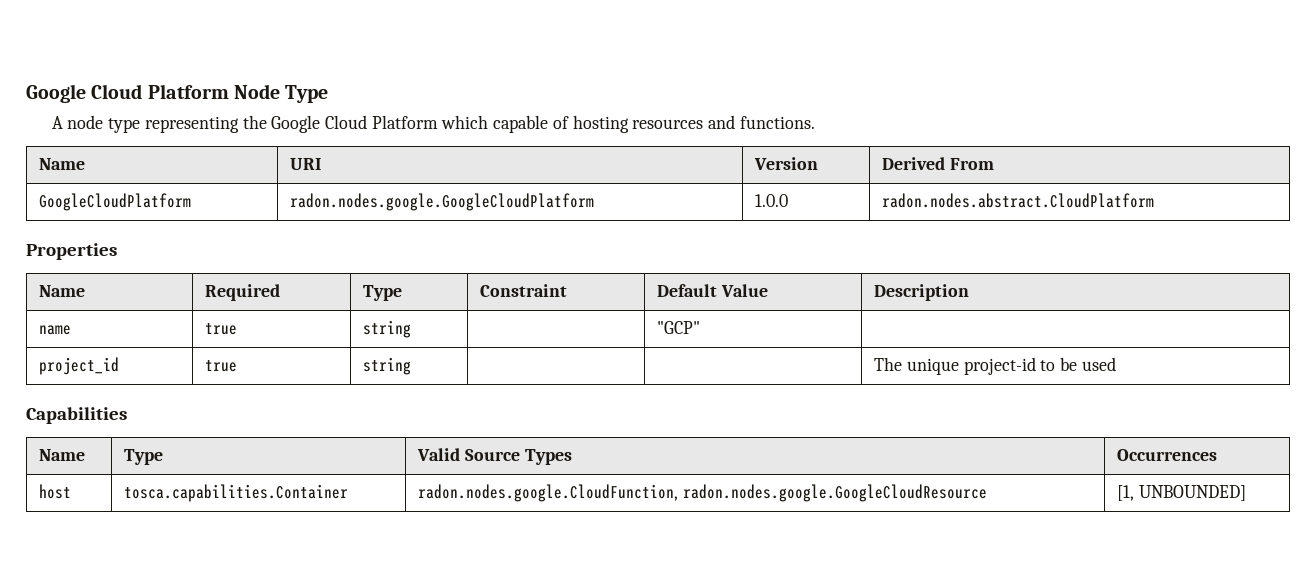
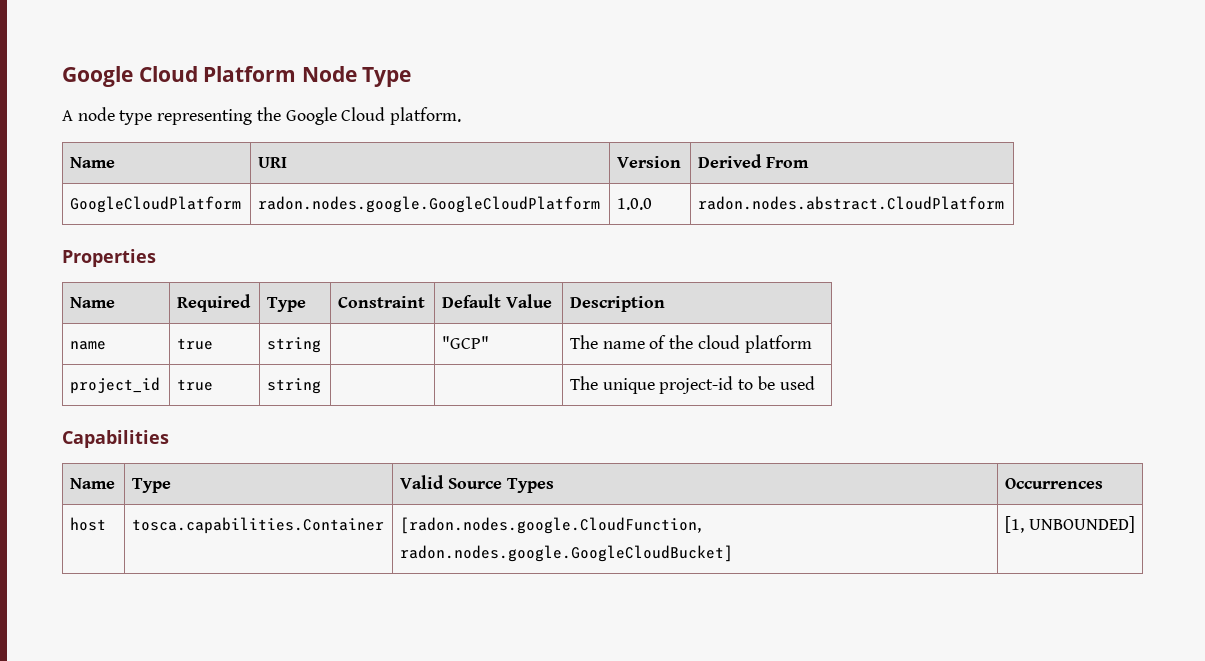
[371,115,815,133] Platform which capable of hosting resources and functions. -> [390,107,462,125] platform.
(701, 327) none -> [570,335,812,353] The name of the cloud platform
[418,484,987,502] radon.nodes.google.CloudFunction, radon.nodes.google.GoogleCloudResource -> [400,517,702,534] [400,545,734,562] [radon.nodes.google.CloudFunction, radon.nodes.google.GoogleCloudBucket]

